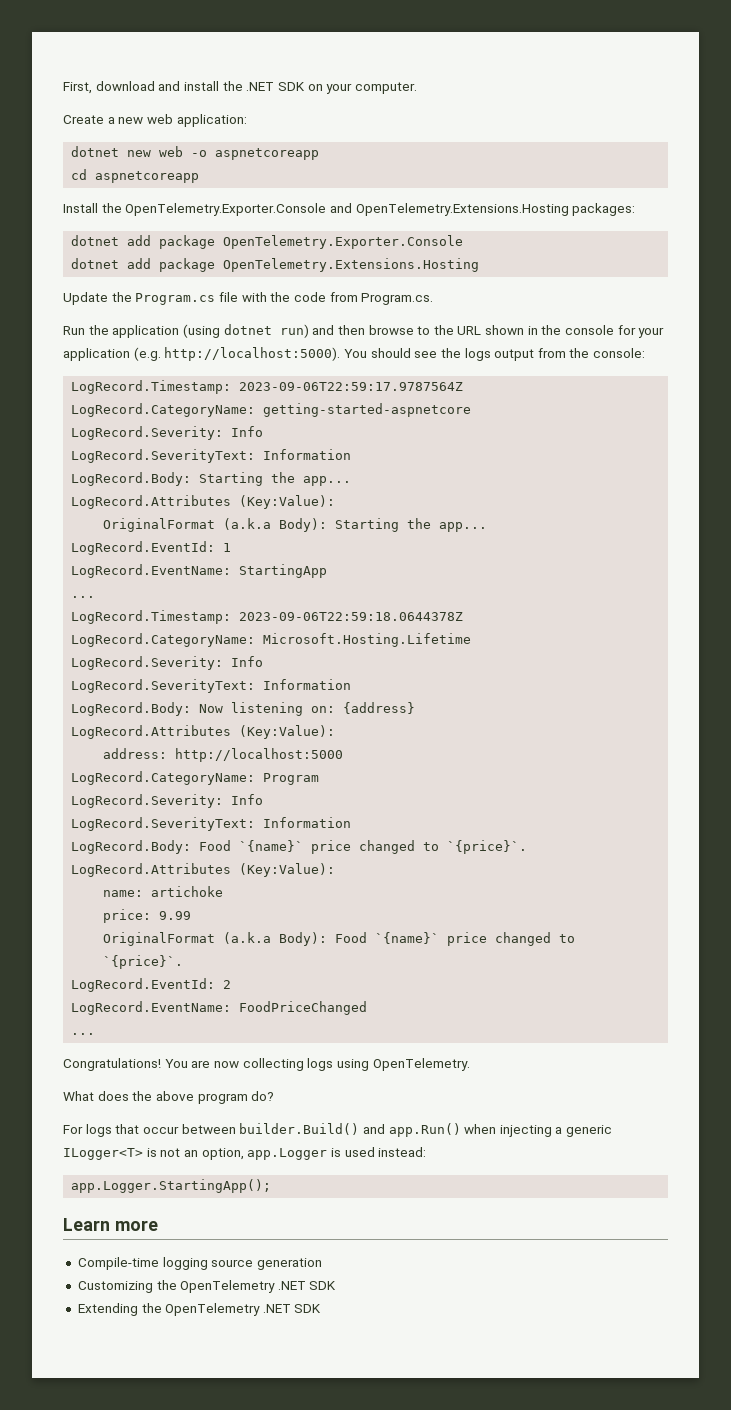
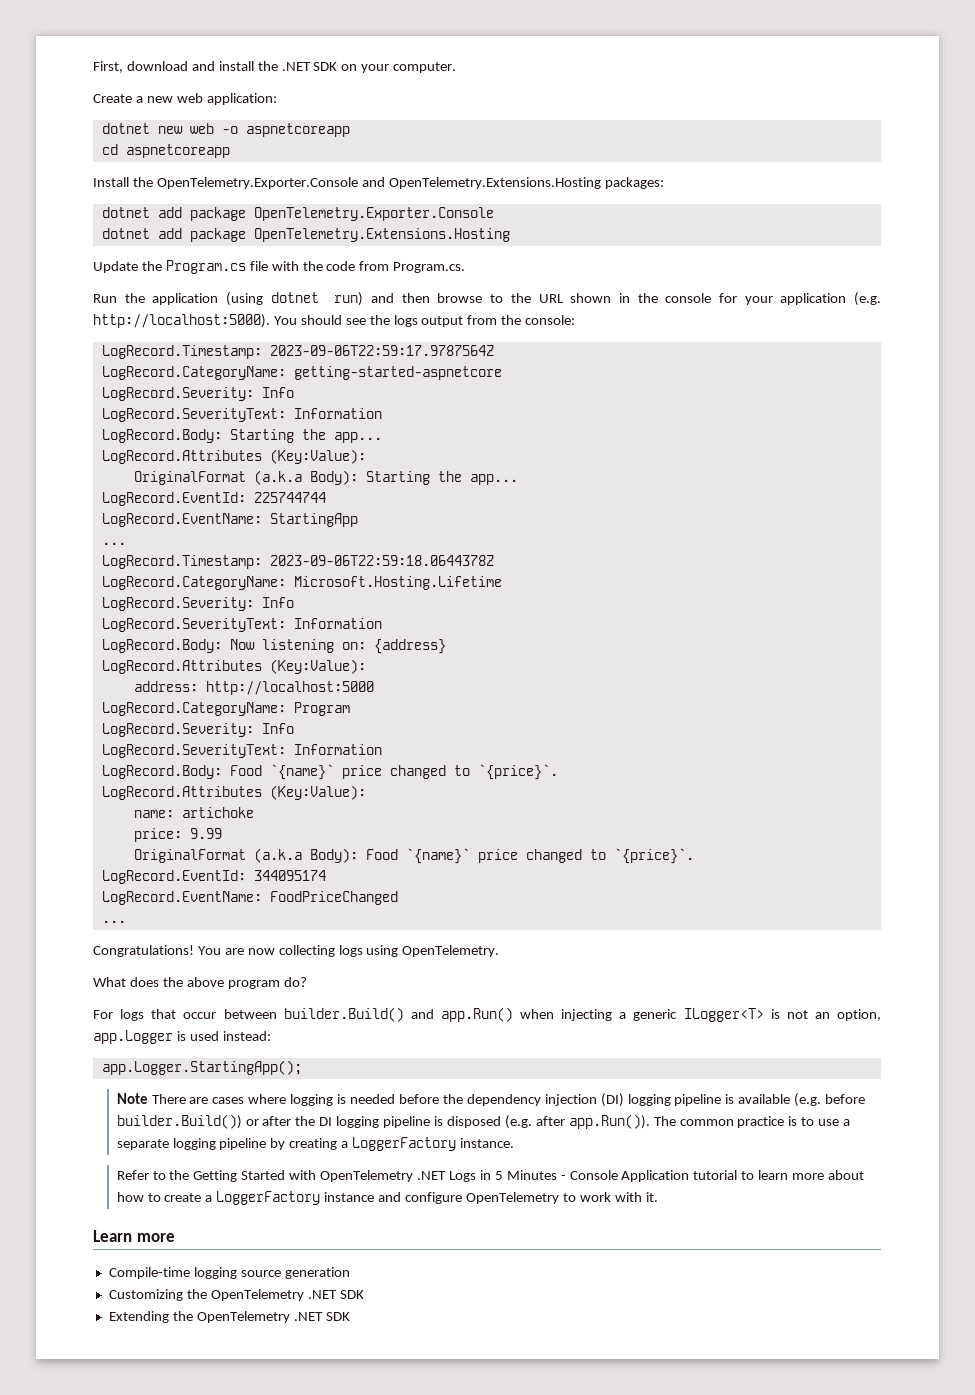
[223,543,232,552] 1 -> [253,492,326,503] 225744744
[223,980,232,989] 2 -> [253,870,326,881] 344095174
(272, 1186) none -> [116,1093,866,1107] [116,1114,851,1129] [116,1137,515,1151] [116,1170,865,1182] [116,1191,658,1205] // Note There are cases where logging is needed before the dependency injection (DI) logging pipeline is available (e.g. before builder.Build()) or after the DI logging pipeline is disposed (e.g. after app.Run()). The common practice is to use a separate logging pipeline by creating a LoggerFactory instance. // Refer to the Getting Started with OpenTelemetry .NET Logs in 5 Minutes - Console Application tutorial to learn more about how to create a LoggerFactory instance and configure OpenTelemetry to work with it.

